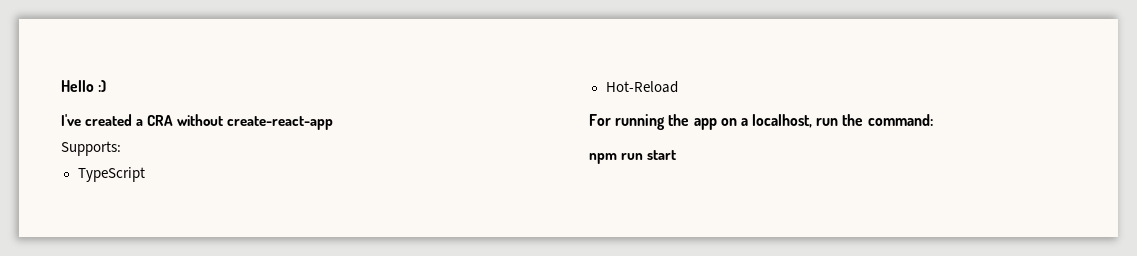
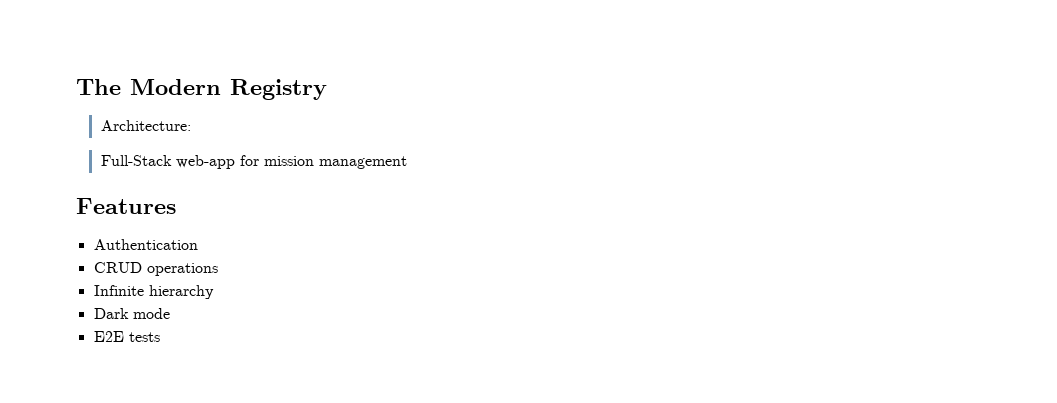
[61,80,107,92] [61,114,334,130] [61,141,121,156] [77,167,145,182] [605,81,678,93] [589,114,933,130] [589,150,677,164] Hello :) // I've created a CRA without create-react-app // Supports: // TypeScript // Hot-Reload // For running the app on a localhost, run the command: // npm run start -> [76,79,327,100] [100,120,191,131] [100,155,407,169] [76,198,176,214] [93,239,198,250] [93,262,218,276] [93,285,214,299] [93,308,170,319] [93,331,160,342] The Modern Registry // Architecture: // Full-Stack web-app for mission management // Features // Authentication // CRUD operations // Infinite hierarchy // Dark mode // E2E tests

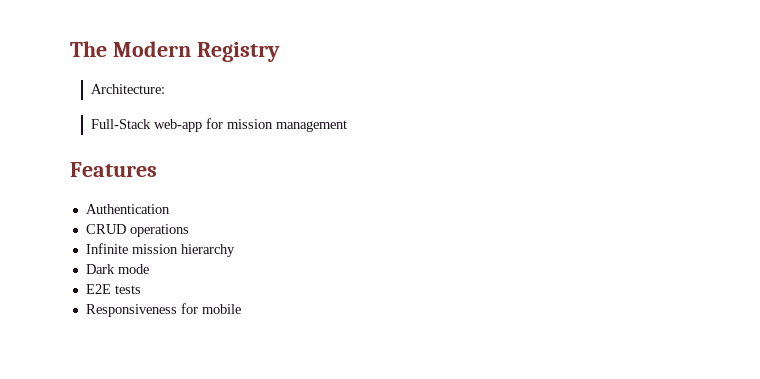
(144, 290) none -> [131,244,178,254] mission
(160, 337) none -> [85,303,241,317] // Responsiveness for mobile

